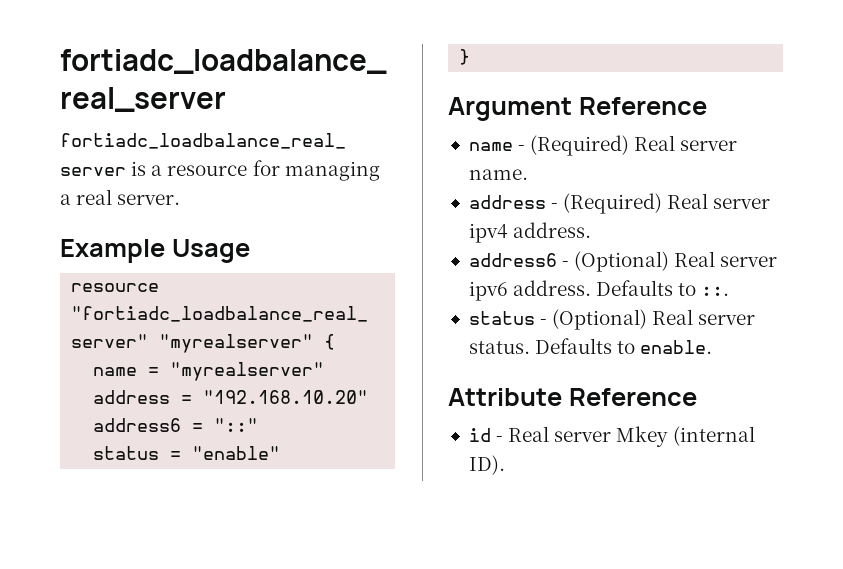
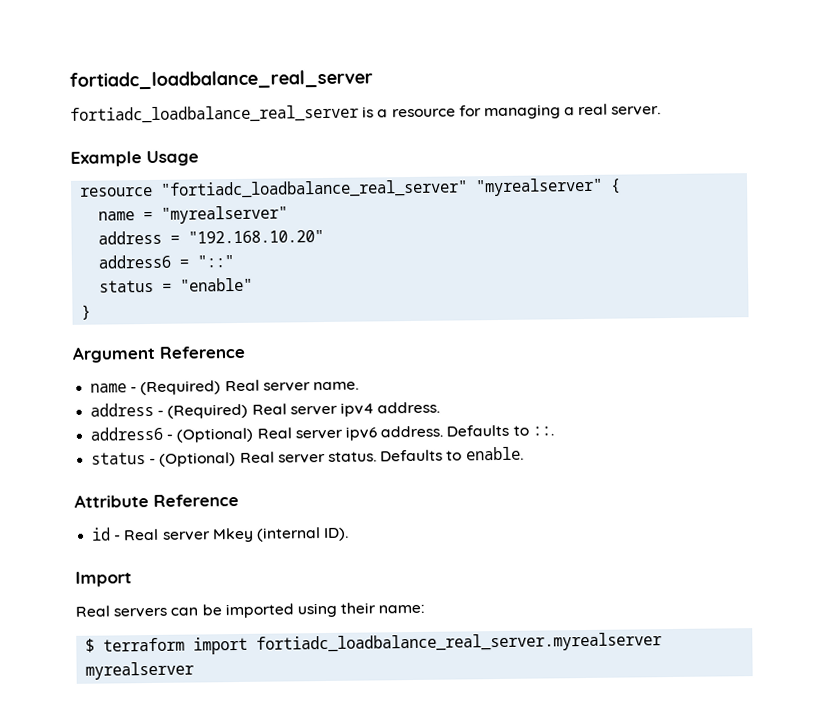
(505, 465) none -> [75,571,132,587] [75,602,426,619] [85,632,663,655] [85,661,195,680] // Import // Real servers can be imported using their name: // $ terraform import fortiadc_loadbalance_real_server.myrealserver myrealserver

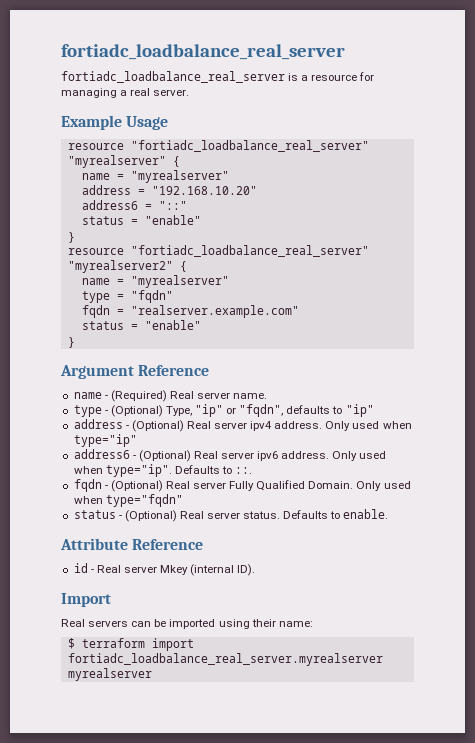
(92, 312) none -> [67,245,369,257] [67,260,187,273] [81,275,229,288] [81,290,173,303] [81,305,299,318] [81,320,201,330] [67,337,75,348] // resource "fortiadc_loadbalance_real_server" "myrealserver2" { // name = "myrealserver" // type = "fqdn" // fqdn = "realserver.example.com" // status = "enable" // }
(359, 386) none -> [73,404,374,417] // type - (Optional) Type, "ip" or "fqdn", defaults to "ip"
[167,403,249,419] (Required) -> [131,420,184,432] (Optional)
(441, 407) none -> [325,421,412,431] [73,434,137,447] Only used when type="ip"
(444, 431) none -> [332,451,387,461] [73,464,172,477] Only used when type="ip".
(554, 431) none -> [73,479,411,492] [73,494,183,507] // fqdn - (Optional) Real server Fully Qualified Domain. Only used when type="fqdn"

